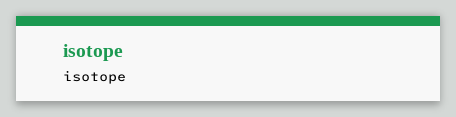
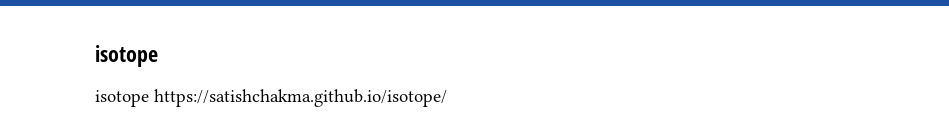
(126, 77) none -> [154,89,447,107] https://satishchakma.github.io/isotope/

